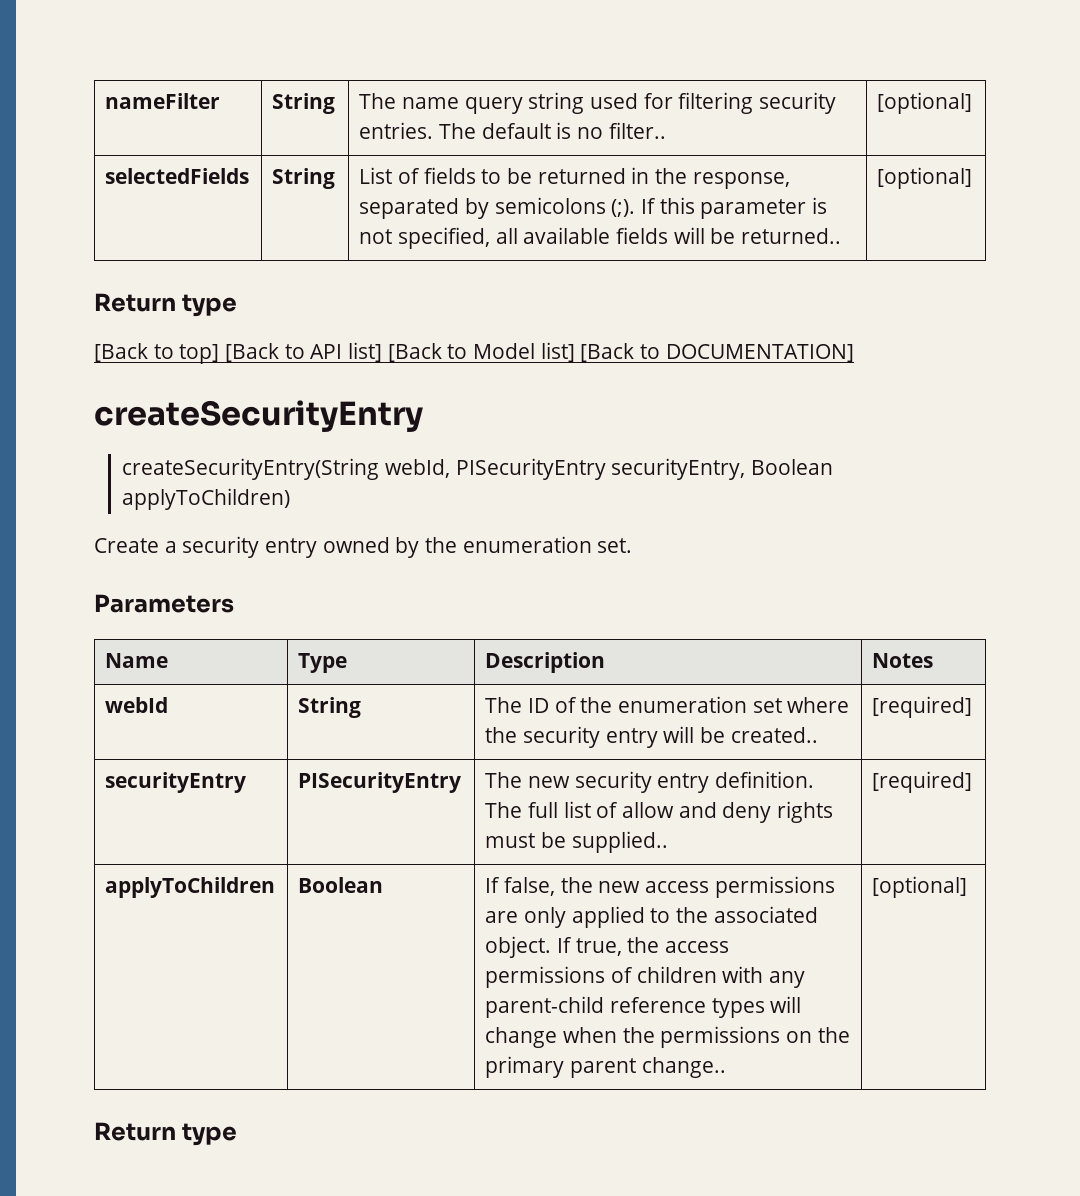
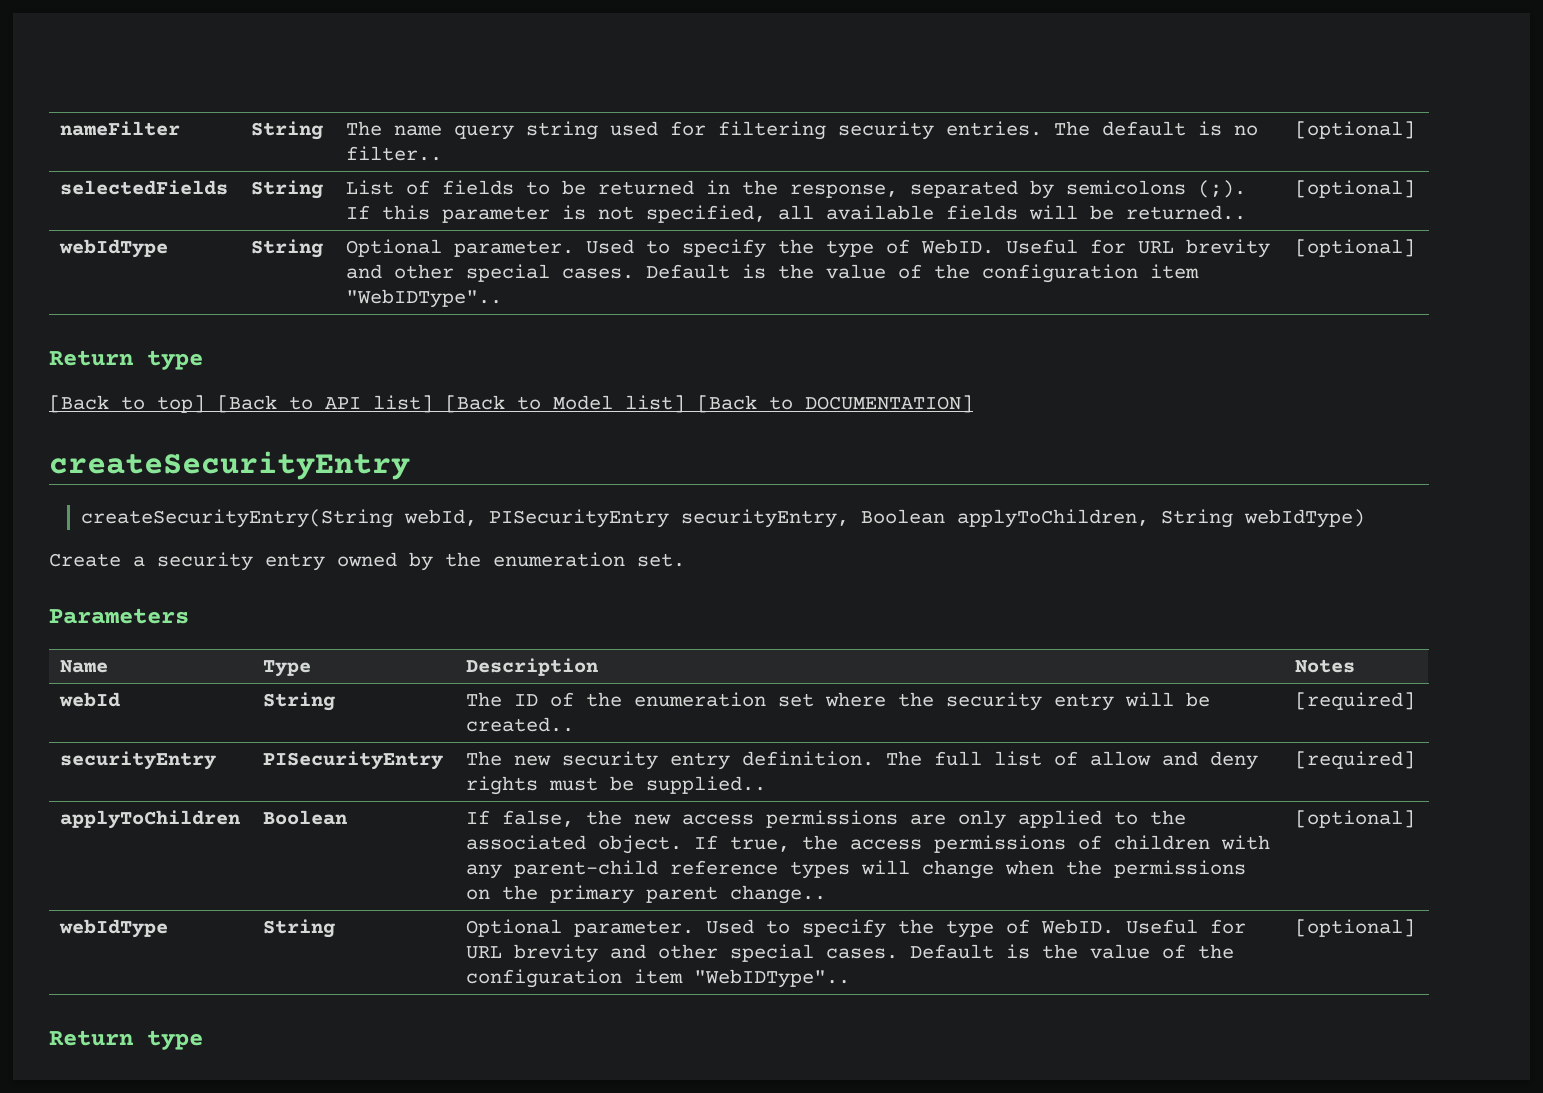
(973, 178) none -> [59,239,169,258] [251,239,324,258] [346,239,1271,258] [346,264,1200,283] [346,289,503,308] [1295,239,1416,257] // webIdType | String | Optional parameter. Used to specify the type of WebID. Useful for URL brevity and other special cases. Default is the value of the configuration item "WebIDType".. | [optional]
[122,488,291,510] applyToChildren) -> [957,509,1366,528] applyToChildren, String webIdType)
(968, 887) none -> [59,919,169,938] [263,919,336,938] [466,919,1247,938] [466,944,1235,963] [466,969,851,988] [1295,919,1416,937] // webIdType | String | Optional parameter. Used to specify the type of WebID. Useful for URL brevity and other special cases. Default is the value of the configuration item "WebIDType".. | [optional]

